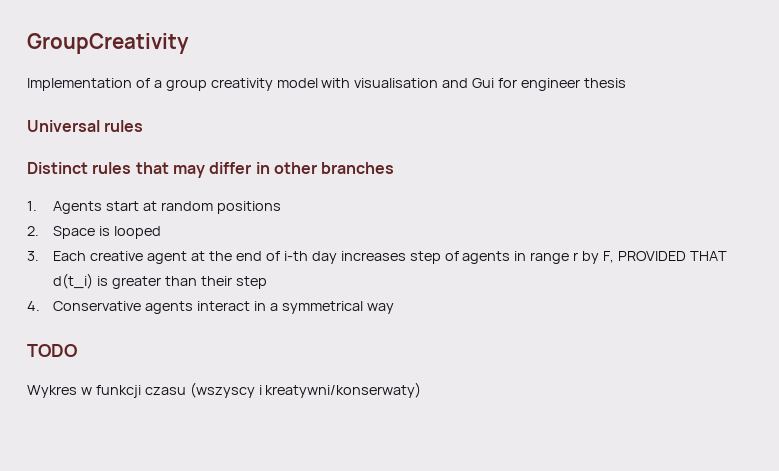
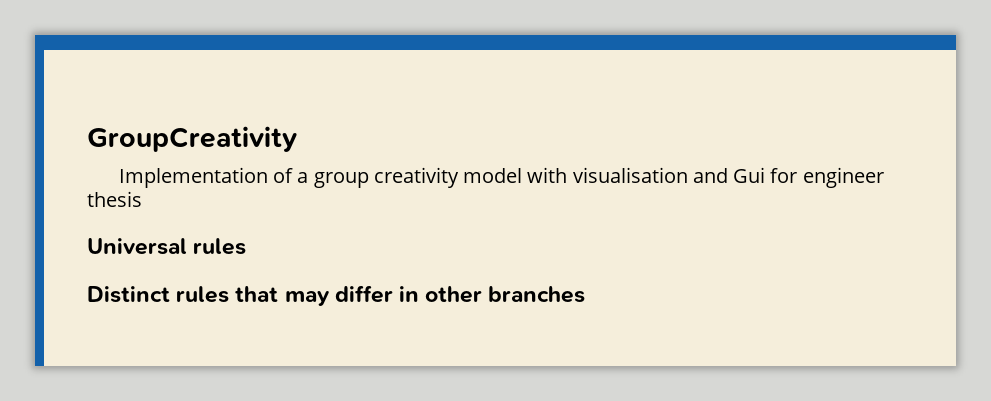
[27,201,282,214] [27,226,162,239] [27,251,727,264] [53,273,268,289] [27,301,394,314] [27,344,77,357] [27,382,422,398] // 1. Agents start at random positions // 2. Space is looped // 3. Each creative agent at the end of i-th day increases step of agents in range r by F, PROVIDED THAT d(t_i) is greater than their step // 4. Conservative agents interact in a symmetrical way // TODO // Wykres w funkcji czasu (wszyscy i kreatywni/konserwaty) -> (586, 294) none

